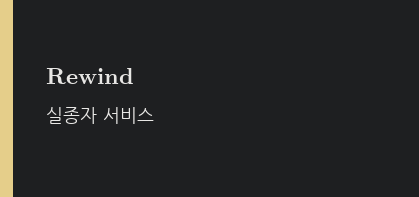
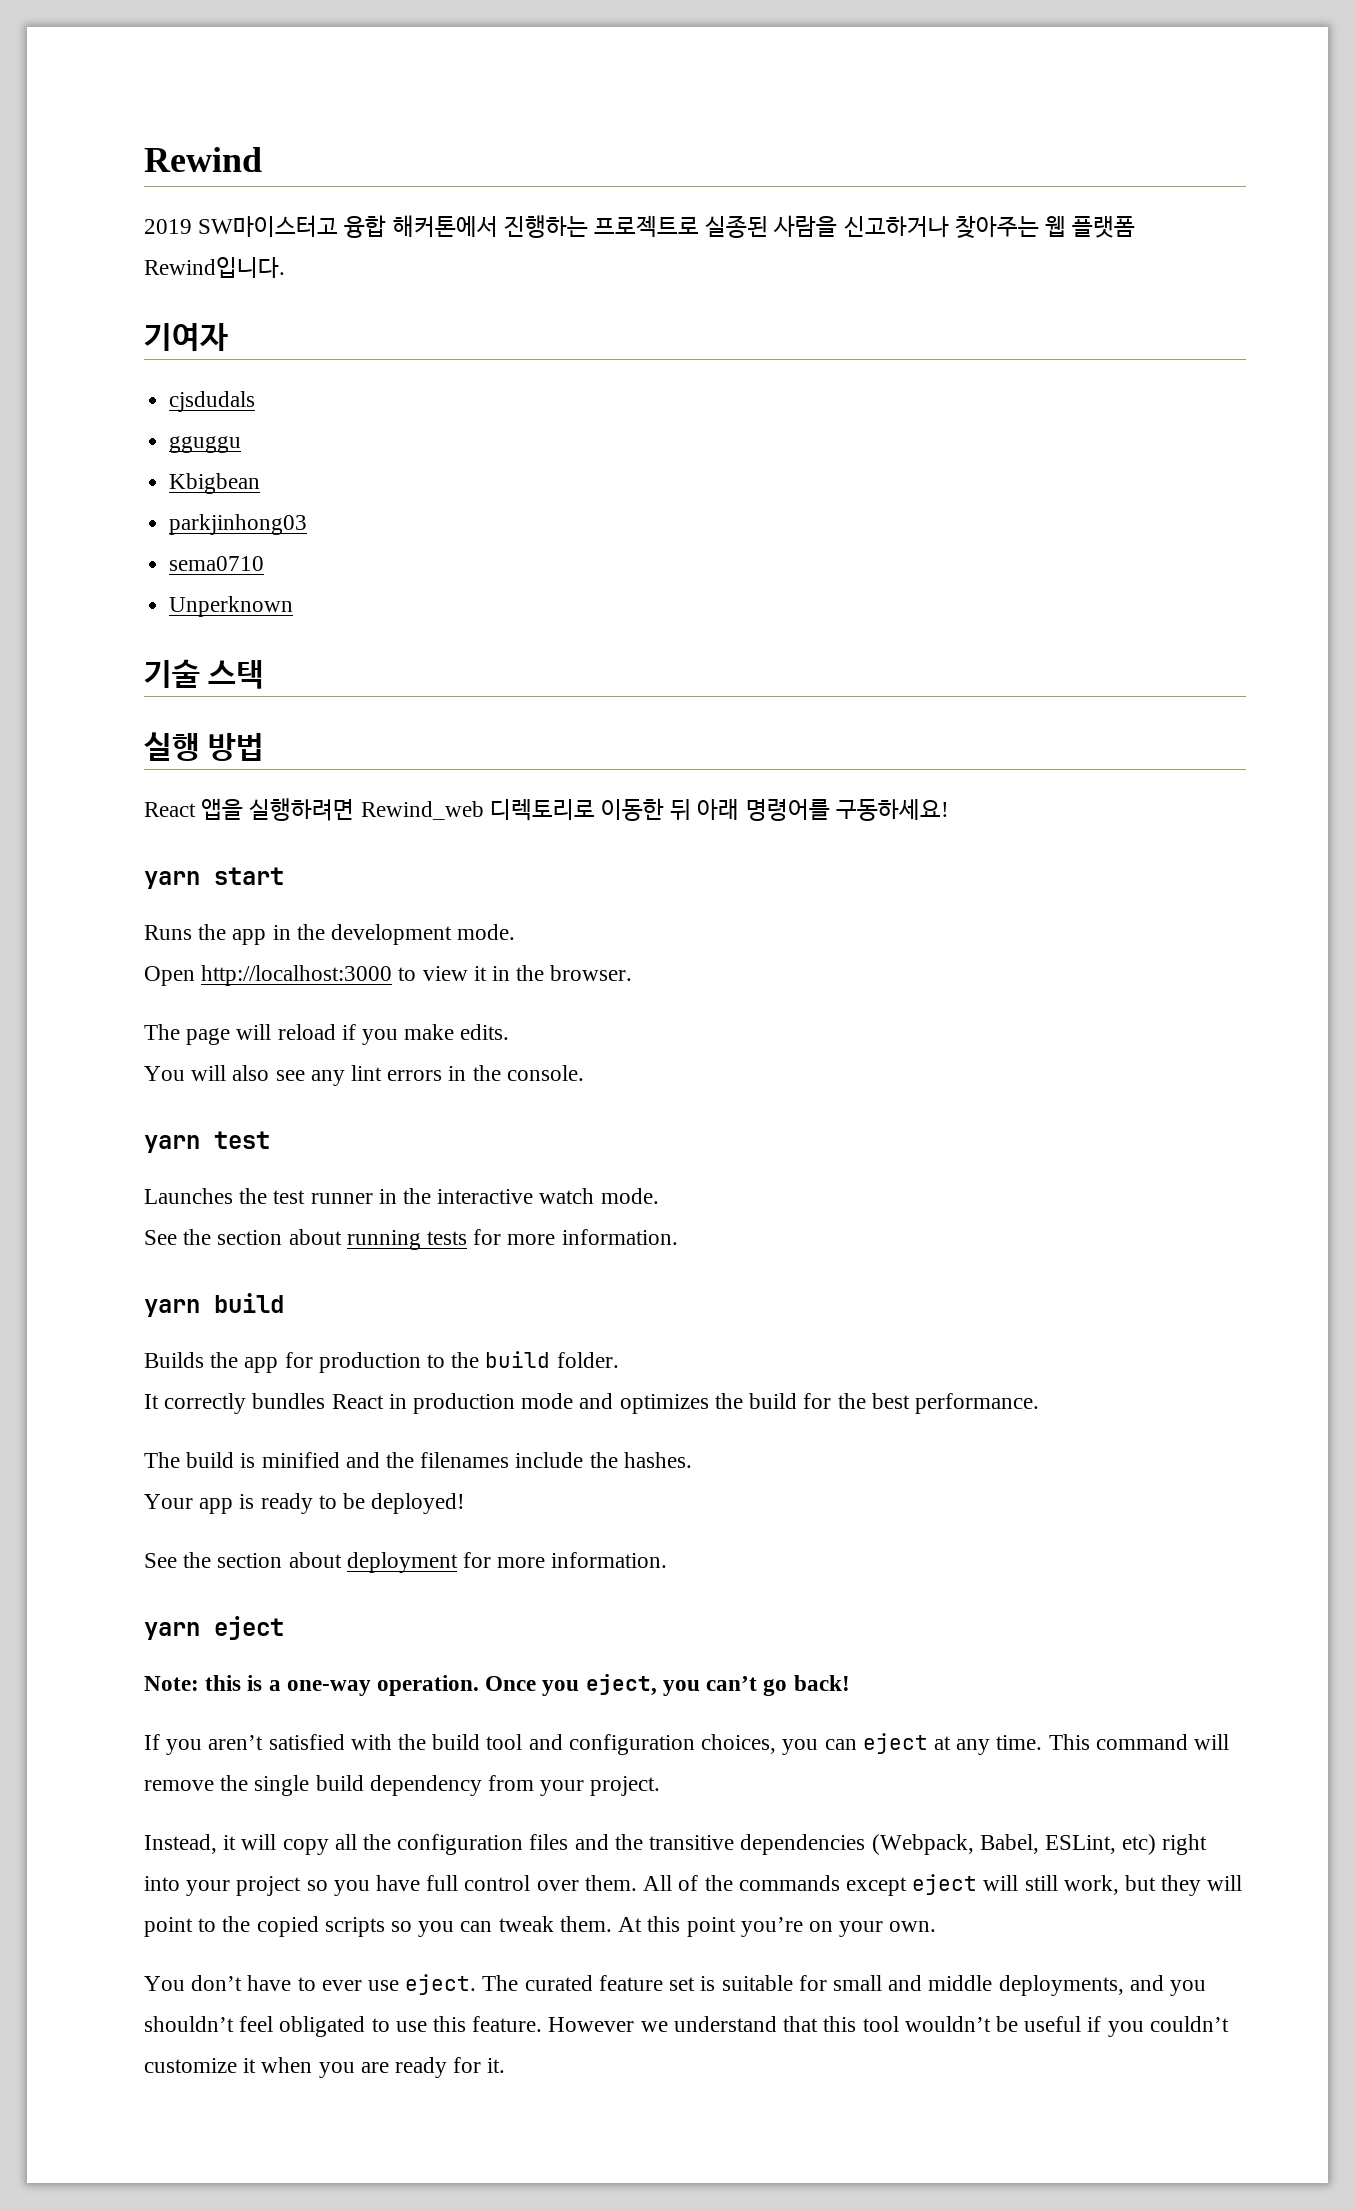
[46,107,154,124] 실종자 서비스 -> [144,215,1136,238] [144,257,285,278] [144,323,228,351] [169,391,256,412] [169,436,242,453] [169,473,261,494] [169,514,308,535] [169,556,265,571] [169,596,294,617] [144,659,265,689] [144,732,265,761] [144,798,949,821] [144,867,284,889] [144,924,516,945] [144,965,633,986] [144,1024,510,1045] [144,1065,584,1086] [144,1131,270,1153] [144,1188,659,1204] [144,1229,678,1250] [144,1293,284,1317] [144,1351,619,1373] [144,1393,1039,1414] [144,1452,692,1468] [144,1493,466,1514] [144,1552,668,1573] [144,1616,284,1640] [144,1674,850,1696] [144,1733,1229,1755] [144,1775,661,1796] [144,1834,1208,1855] [144,1874,1243,1896] [144,1916,937,1937] [144,1974,1206,1996] [144,2016,1229,2037] [144,2057,506,2078] 2019 SW마이스터고 융합 해커톤에서 진행하는 프로젝트로 실종된 사람을 신고하거나 찾아주는 웹 플랫폼 Rewind입니다. // 기여자 // cjsdudals // gguggu // Kbigbean // parkjinhong03 // sema0710 // Unperknown // 기술 스택 // 실행 방법 // React 앱을 실행하려면 Rewind_web 디렉토리로 이동한 뒤 아래 명령어를 구동하세요! // yarn start // Runs the app in the development mode. // Open http://localhost:3000 to view it in the browser. // The page will reload if you make edits. // You will also see any lint errors in the console. // yarn test // Launches the test runner in the interactive watch mode. // See the section about running tests for more information. // yarn build // Builds the app for production to the build folder. // It correctly bundles React in production mode and optimizes the build for the best performance. // The build is minified and the filenames include the hashes. // Your app is ready to be deployed! // See the section about deployment for more information. // yarn eject // Note: this is a one-way operation. Once you eject, you can’t go back! // If you aren’t satisfied with the build tool and configuration choices, you can eject at any time. This command will remove the single build dependency from your project. // Instead, it will copy all the configuration files and the transitive dependencies (Webpack, Babel, ESLint, etc) right into your project so you have full control over them. All of the commands except eject will still work, but they will point to the copied scripts so you can tweak them. At this point you’re on your own. // You don’t have to ever use eject. The curated feature set is suitable for small and middle deployments, and you shouldn’t feel obligated to use this feature. However we understand that this tool wouldn’t be useful if you couldn’t customize it when you are ready for it.

